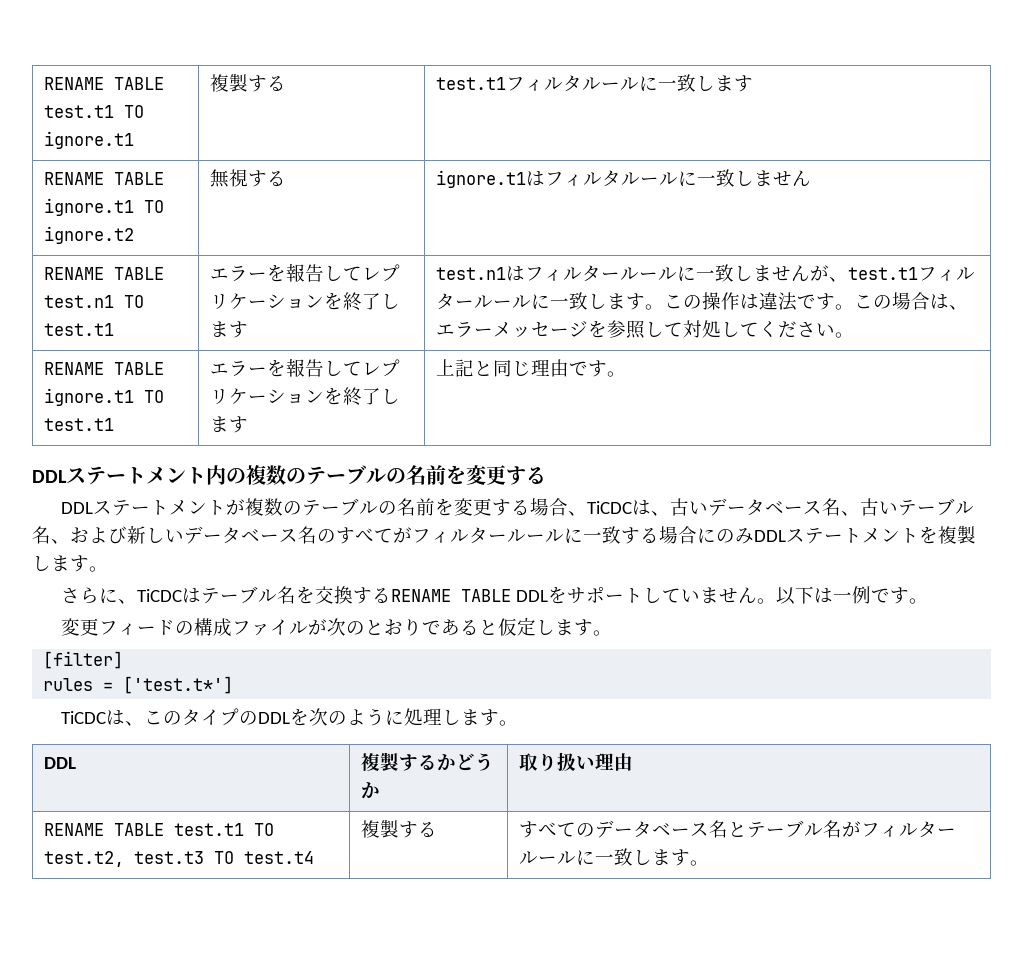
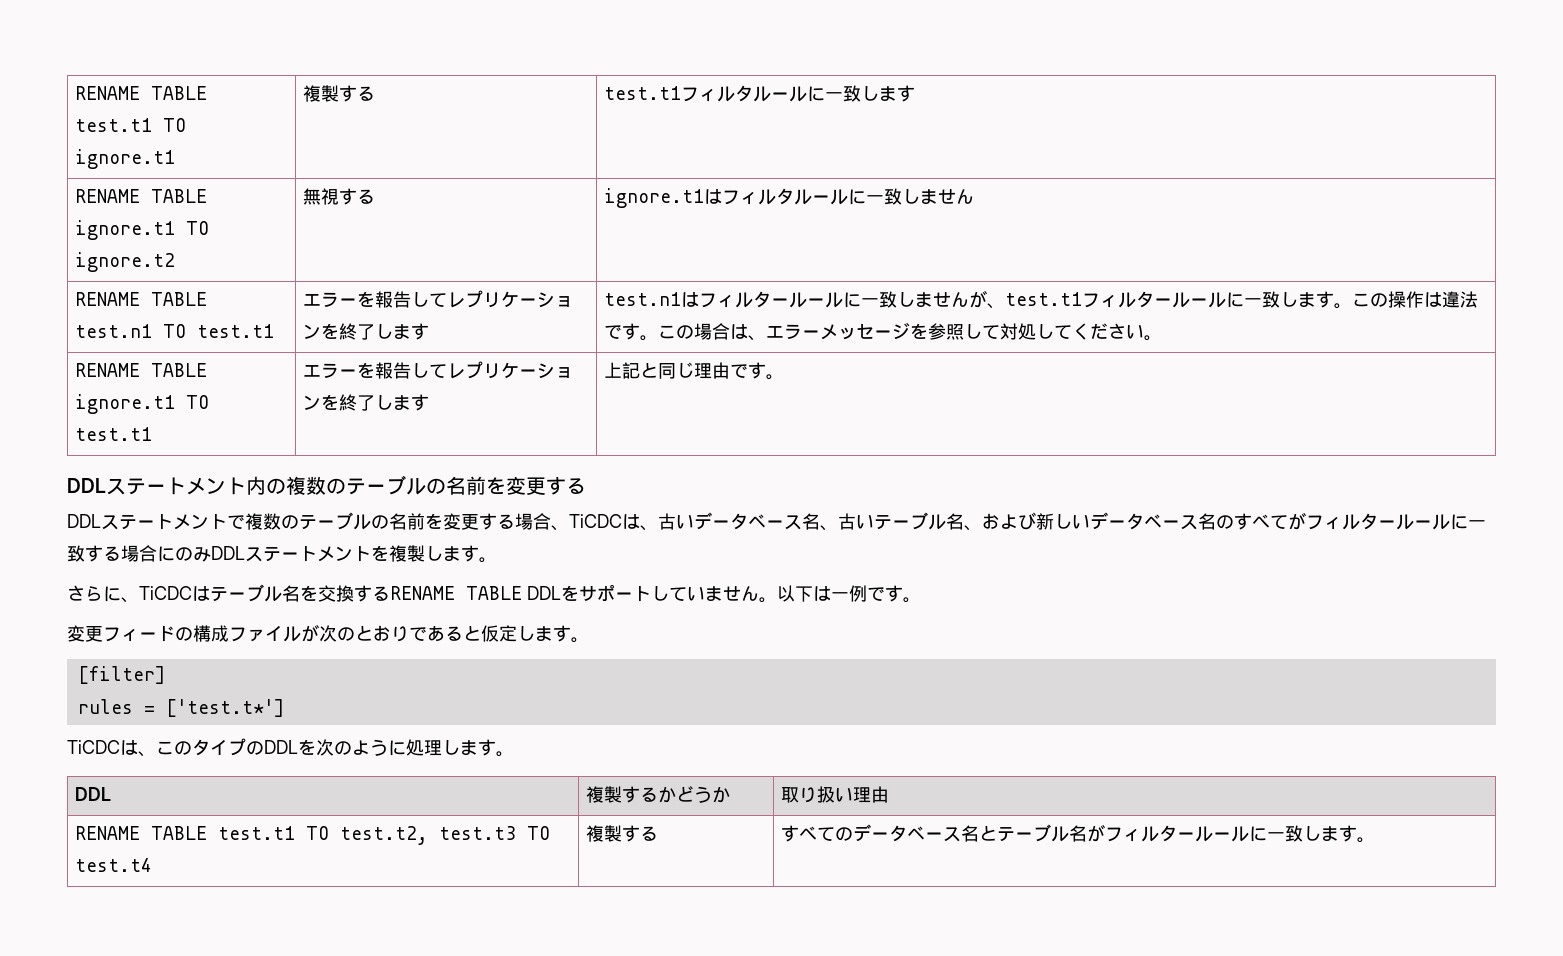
[225,499,245,515] が -> [227,515,245,529] で

